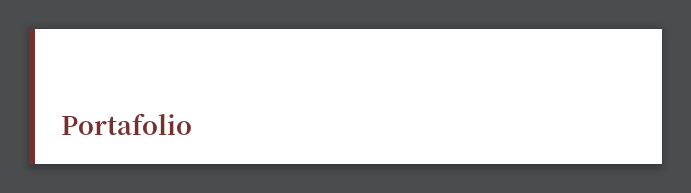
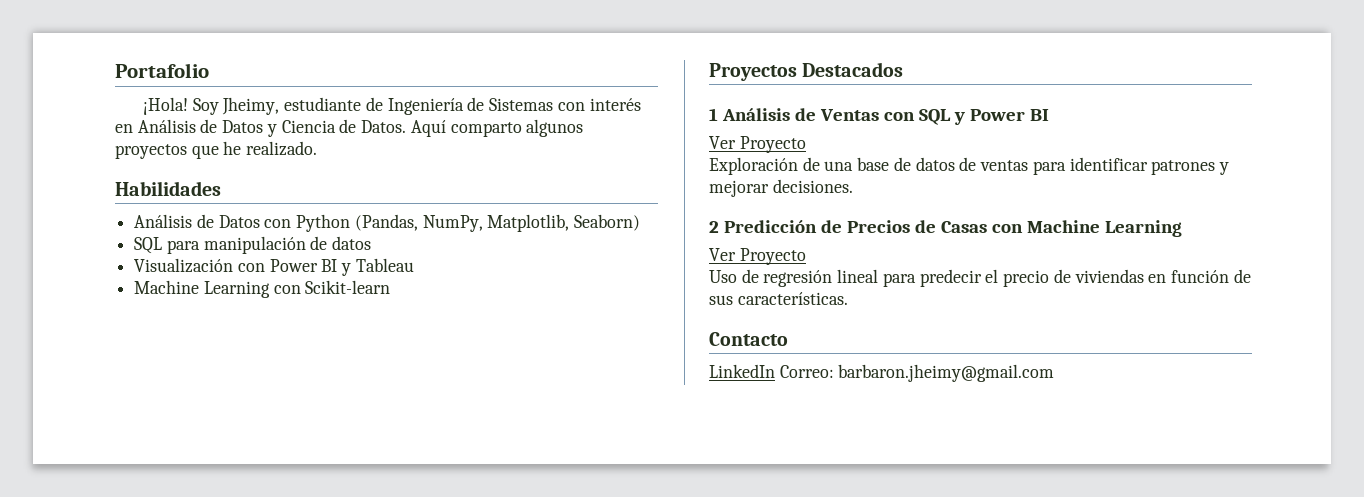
(192, 124) none -> [143,97,641,115] [115,119,584,137] [115,141,318,159] [115,181,221,196] [134,214,641,232] [134,236,372,254] [134,258,414,276] [134,280,391,298] [709,62,904,81] [709,108,1049,125] [709,136,806,153] [709,157,1229,175] [709,179,853,197] [709,220,1182,237] [709,248,806,265] [709,269,1251,287] [709,292,848,305] [709,332,788,346] [709,364,1055,382] // ¡Hola! Soy Jheimy, estudiante de Ingeniería de Sistemas con interés en Análisis de Datos y Ciencia de Datos. Aquí comparto algunos proyectos que he realizado. // Habilidades // Análisis de Datos con Python (Pandas, NumPy, Matplotlib, Seaborn) // SQL para manipulación de datos // Visualización con Power BI y Tableau // Machine Learning con Scikit-learn // Proyectos Destacados // 1 Análisis de Ventas con SQL y Power BI // Ver Proyecto // Exploración de una base de datos de ventas para identificar patrones y mejorar decisiones. // 2 Predicción de Precios de Casas con Machine Learning // Ver Proyecto // Uso de regresión lineal para predecir el precio de viviendas en función de sus características. // Contacto // LinkedIn Correo: barbaron.jheimy@gmail.com

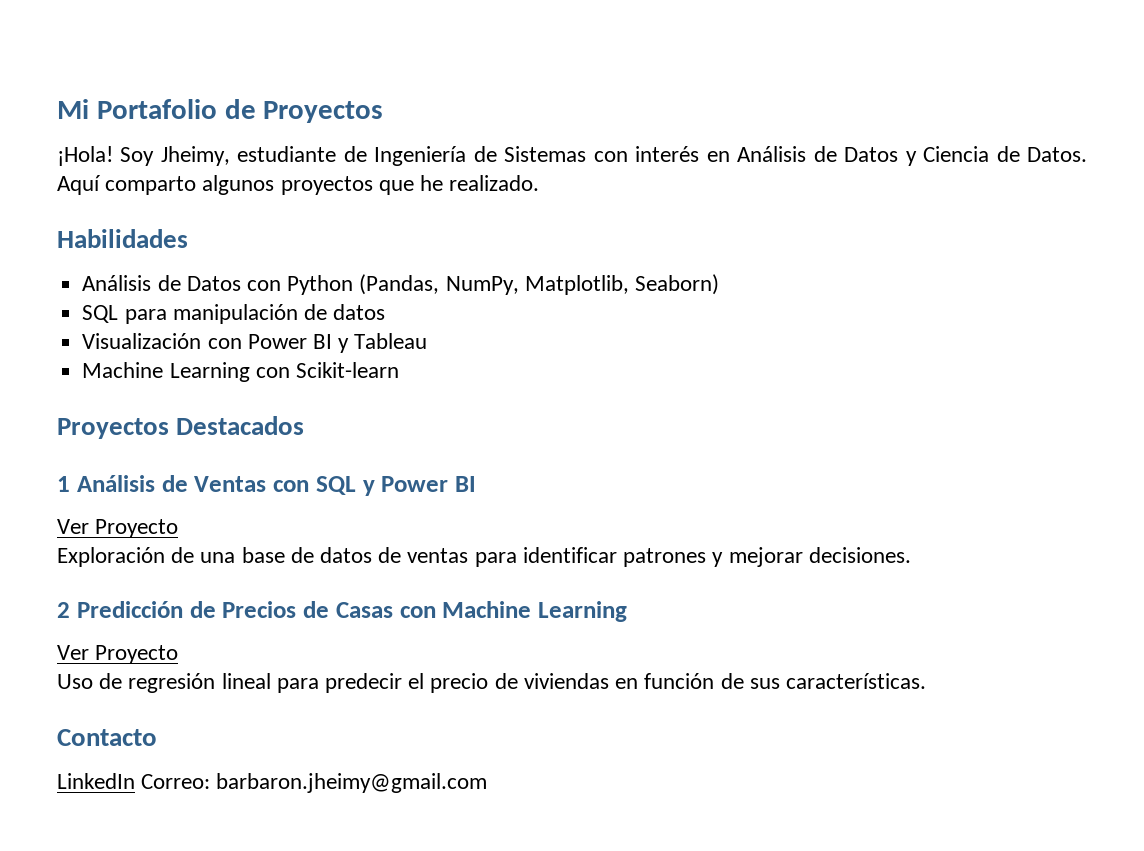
(115, 70) none -> [57,99,89,119] Mi
(209, 70) none -> [224,99,384,123] de Proyectos

